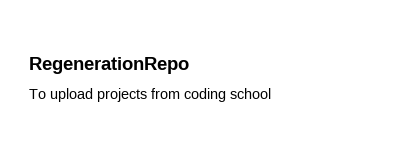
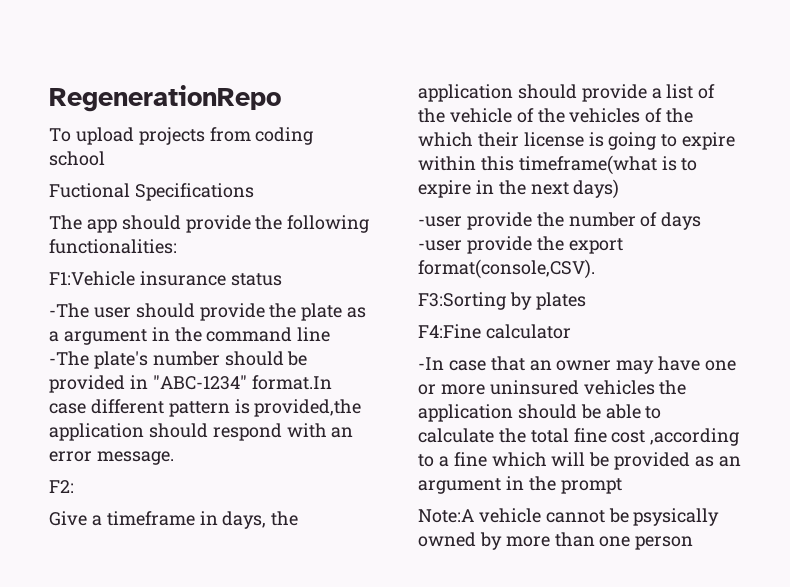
(271, 93) none -> [49,183,254,201] [49,215,370,233] [49,239,177,254] [49,271,282,286] [49,303,367,321] [49,327,331,345] [49,351,308,369] [49,375,332,393] [49,399,362,417] [49,423,354,441] [49,451,174,465] [49,480,74,493] [49,511,299,529] [418,84,716,102] [418,108,694,123] [418,132,736,150] [418,155,698,175] [418,179,620,199] [418,212,702,230] [418,236,623,254] [418,259,595,279] [418,292,586,310] [418,324,571,339] [418,356,737,374] [418,380,687,395] [418,404,662,422] [418,428,740,446] [418,452,741,470] [418,476,622,494] [418,508,720,526] [418,532,694,550] // Fuctional Specifications // The app should provide the following functionalities: // F1:Vehicle insurance status // -The user should provide the plate as a argument in the command line -The plate's number should be provided in "ABC-1234" format.In case different pattern is provided,the application should respond with an error message. // F2: // Give a timeframe in days, the application should provide a list of the vehicle of the vehicles of the which their license is going to expire within this timeframe(what is to expire in the next days) // -user provide the number of days -user provide the export format(console,CSV). // F3:Sorting by plates // F4:Fine calculator // -In case that an owner may have one or more uninsured vehicles the application should be able to calculate the total fine cost ,according to a fine which will be provided as an argument in the prompt // Note:A vehicle cannot be psysically owned by more than one person

